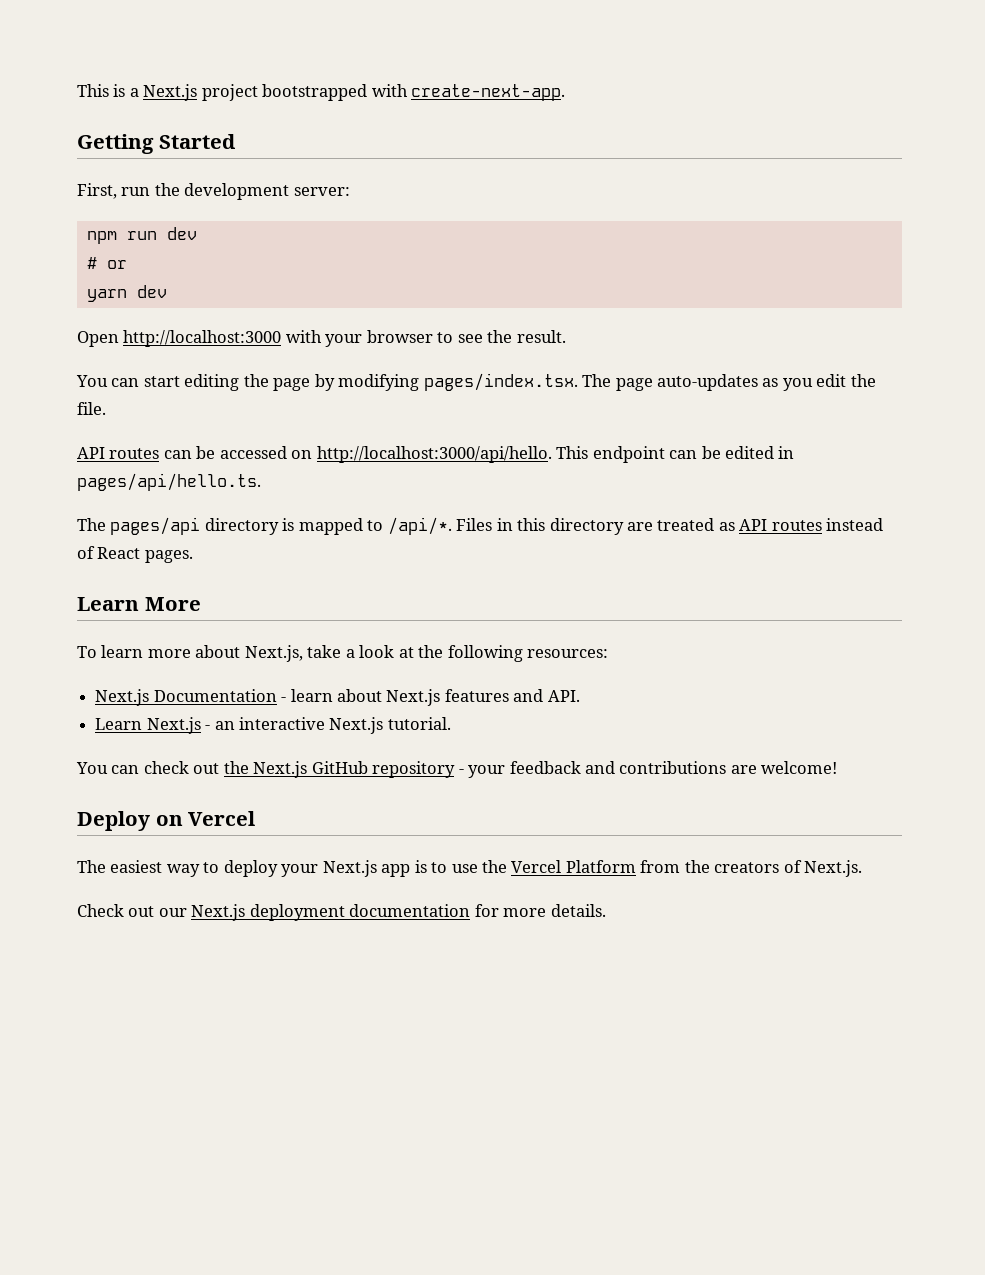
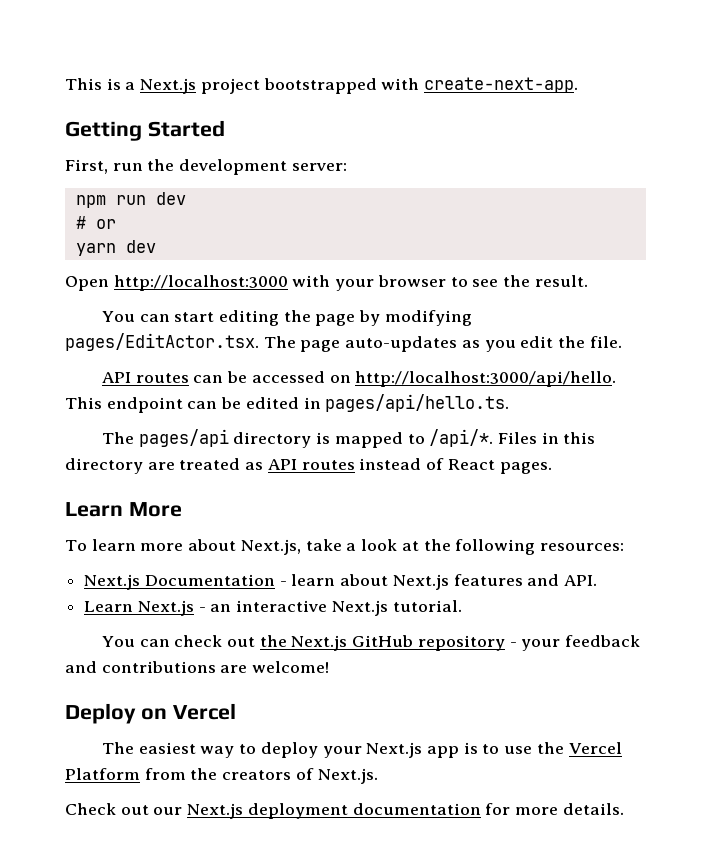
[423,373,578,391] pages/index.tsx. -> [65,333,259,351] pages/EditActor.tsx.

